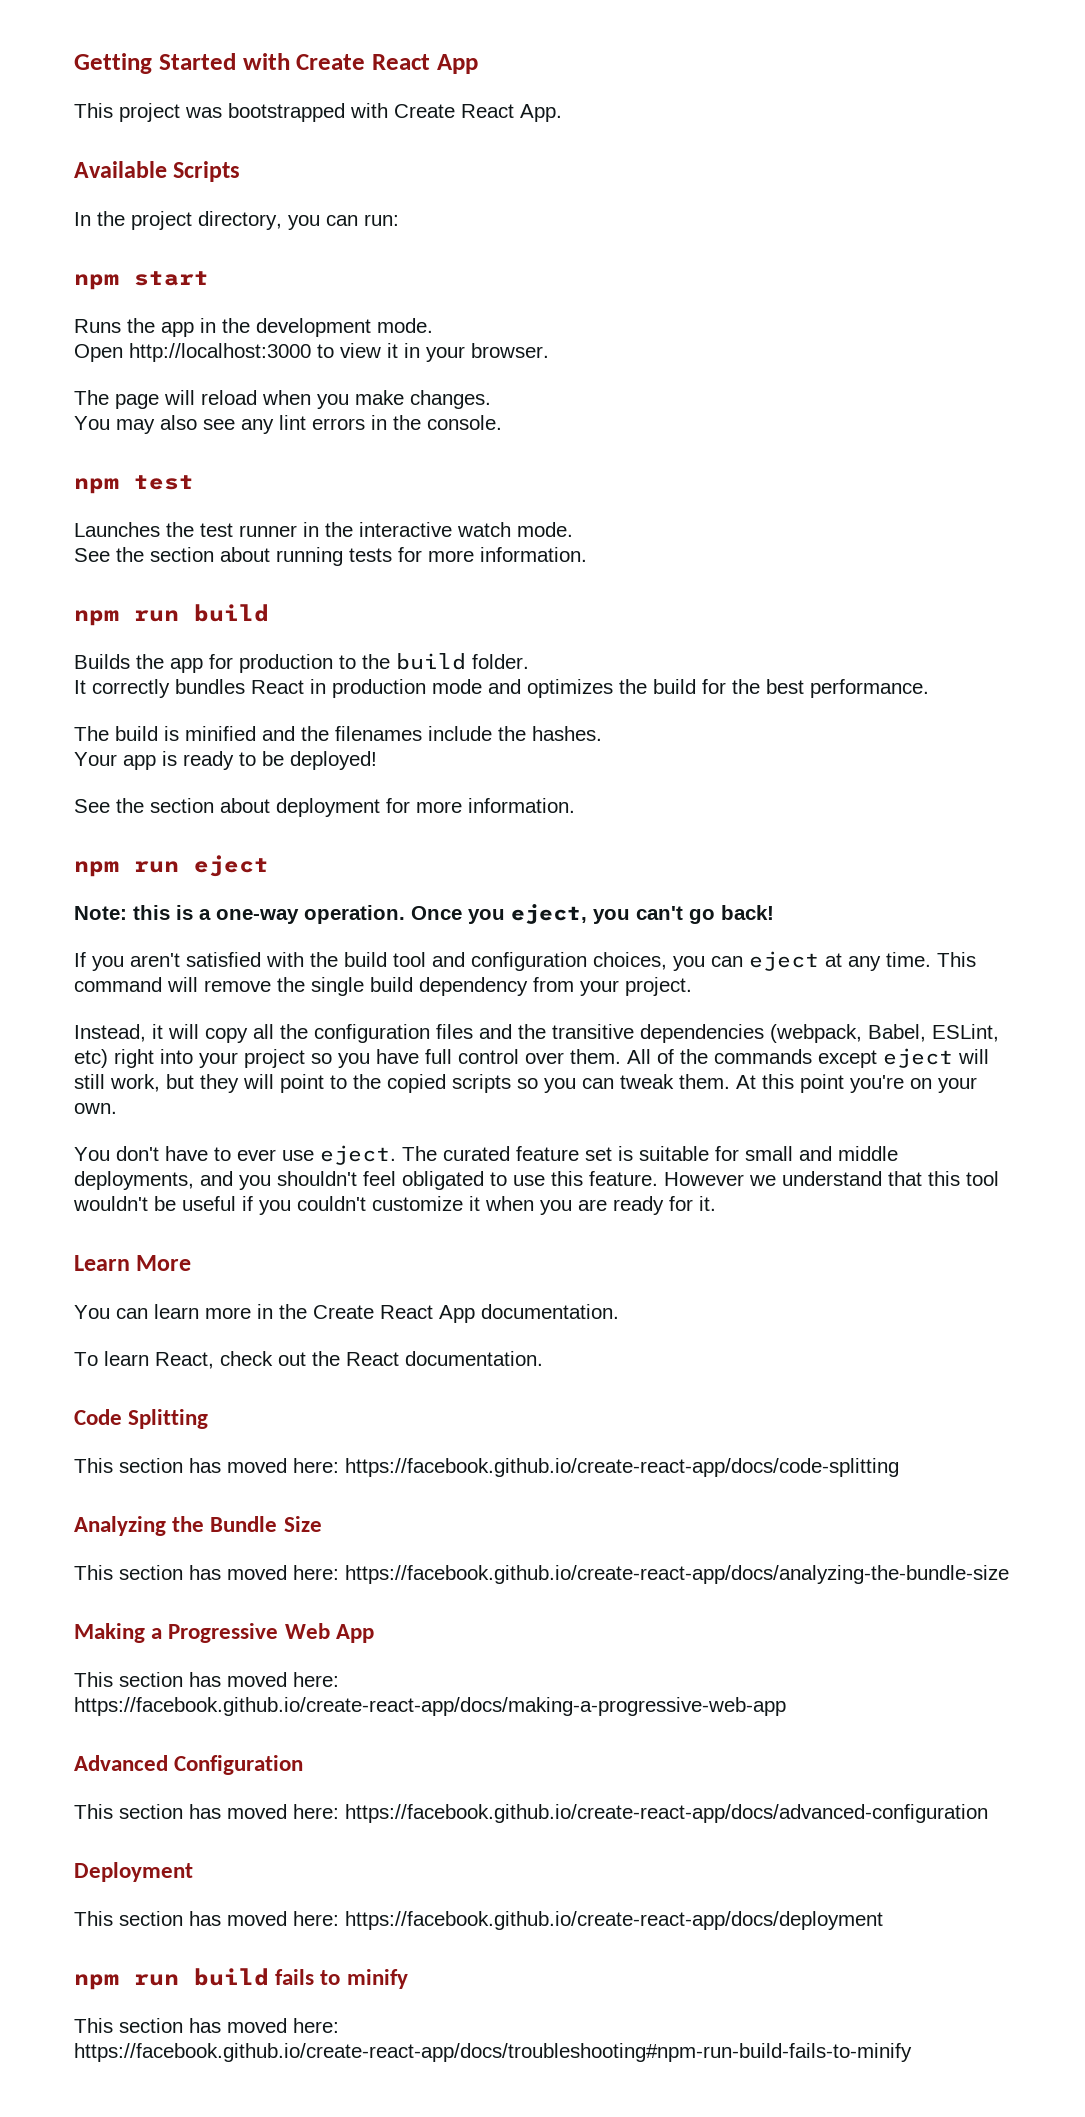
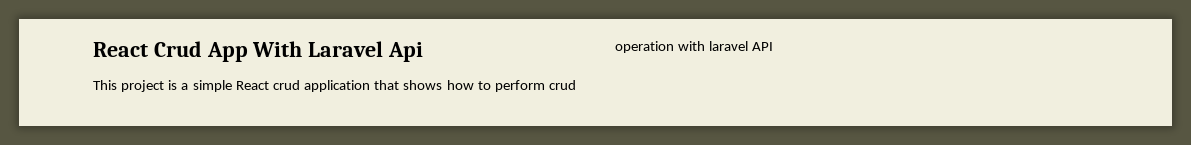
[74,53,478,74] [74,103,562,122] [74,161,241,182] [74,211,399,230] [74,271,209,290] [74,318,433,337] [74,343,549,362] [74,390,491,409] [74,415,502,434] [74,475,194,494] [74,522,573,537] [74,547,587,566] [74,604,269,626] [74,653,529,673] [74,679,929,698] [74,726,602,741] [74,751,377,770] [74,798,575,817] [74,855,269,877] [74,904,774,924] [74,951,976,971] [74,977,692,996] [74,1024,999,1043] [74,1048,989,1068] [74,1074,977,1093] [74,1103,117,1114] [74,1145,898,1165] [74,1171,999,1190] [73,1196,716,1215] [74,1255,192,1271] [74,1304,619,1323] [74,1351,543,1369] [74,1409,209,1429] [74,1458,899,1477] [74,1516,322,1536] [74,1565,1009,1584] [74,1623,374,1643] [74,1672,339,1687] [74,1697,786,1716] [74,1755,304,1775] [74,1804,988,1823] [74,1862,193,1882] [74,1911,883,1930] [74,1968,408,1990] [74,2018,339,2033] [74,2043,912,2062] Getting Started with Create React App // This project was bootstrapped with Create React App. // Available Scripts // In the project directory, you can run: // npm start // Runs the app in the development mode. // Open http://localhost:3000 to view it in your browser. // The page will reload when you make changes. // You may also see any lint errors in the console. // npm test // Launches the test runner in the interactive watch mode. // See the section about running tests for more information. // npm run build // Builds the app for production to the build folder. // It correctly bundles React in production mode and optimizes the build for the best performance. // The build is minified and the filenames include the hashes. // Your app is ready to be deployed! // See the section about deployment for more information. // npm run eject // Note: this is a one-way operation. Once you eject, you can't go back! // If you aren't satisfied with the build tool and configuration choices, you can eject at any time. This command will remove the single build dependency from your project. // Instead, it will copy all the configuration files and the transitive dependencies (webpack, Babel, ESLint, etc) right into your project so you have full control over them. All of the commands except eject will still work, but they will point to the copied scripts so you can tweak them. At this point you're on your own. // You don't have to ever use eject. The curated feature set is suitable for small and middle deployments, and you shouldn't feel obligated to use this feature. However we understand that this tool wouldn't be useful if you couldn't customize it when you are ready for it. // Learn More // You can learn more in the Create React App documentation. // To learn React, check out the React documentation. // Code Splitting // This section has moved here: https://facebook.github.io/create-react-app/docs/code-splitting // Analyzing the Bundle Size // This section has moved here: https://facebook.github.io/create-react-app/docs/analyzing-the-bundle-size // Making a Progressive Web App // This section has moved here: https://facebook.github.io/create-react-app/docs/making-a-progressive-web-app // Advanced Configuration // This section has moved here: https://facebook.github.io/create-react-app/docs/advanced-configuration // Deployment // This section has moved here: https://facebook.github.io/create-react-app/docs/deployment // npm run build fails to minify // This section has moved here: https://facebook.github.io/create-react-app/docs/troubleshooting#npm-run-build-fails-to-minify -> [93,41,424,62] [93,80,576,92] [615,41,773,53] React Crud App With Laravel Api // This project is a simple React crud application that shows how to perform crud operation with laravel API

